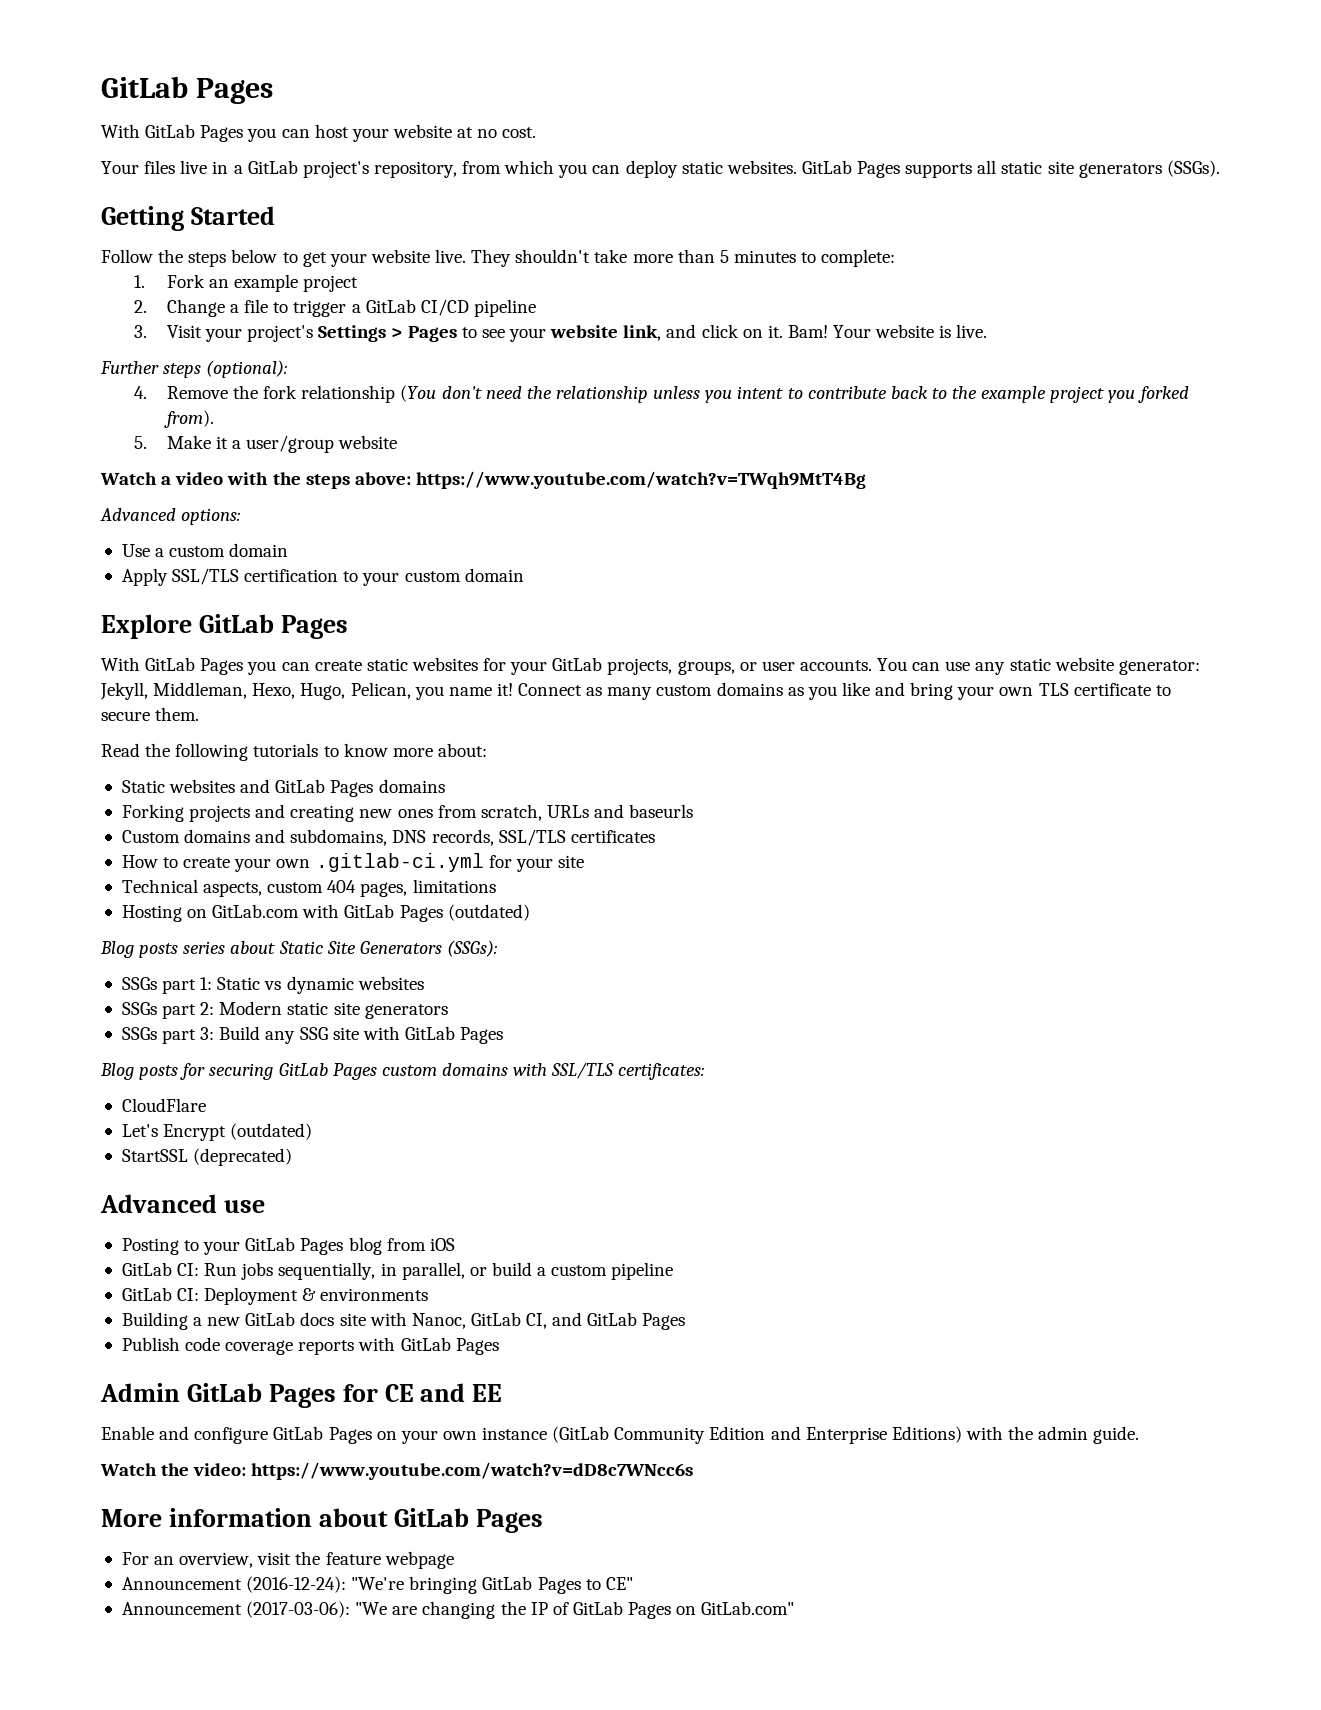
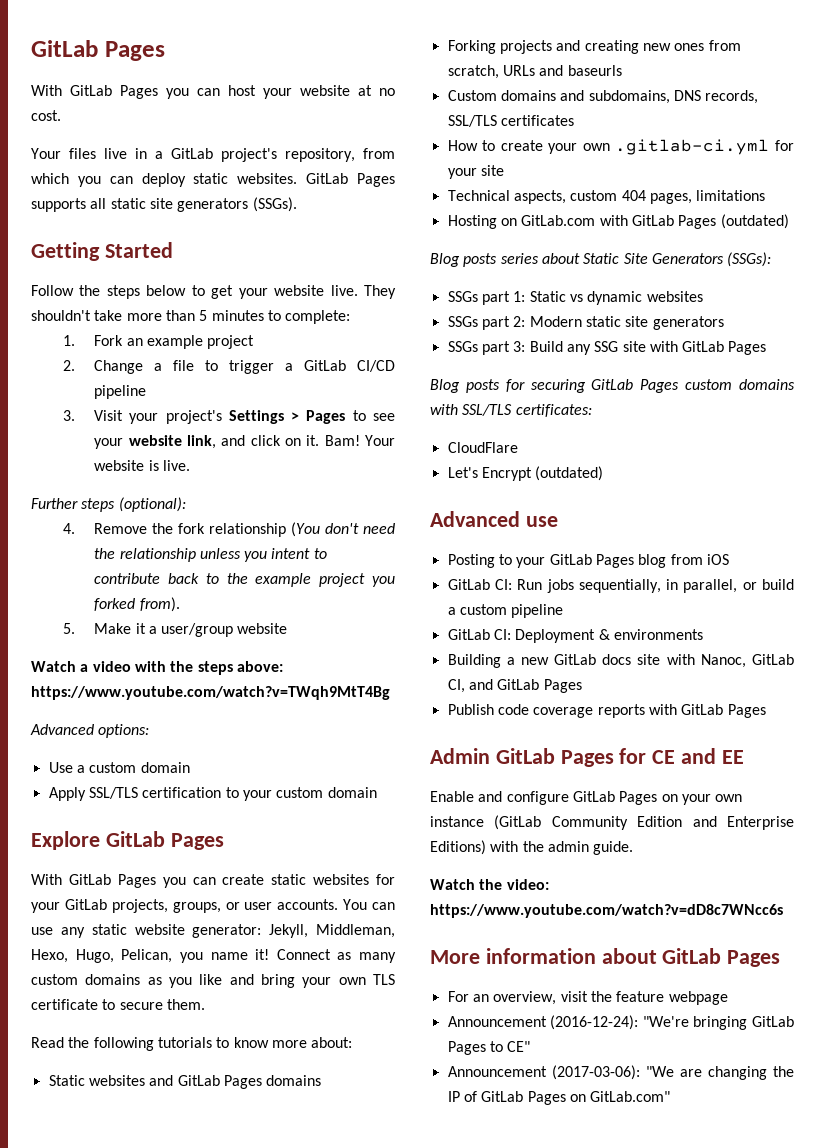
[121,1148,293,1166] // StartSSL (deprecated) -> (604, 473) none

